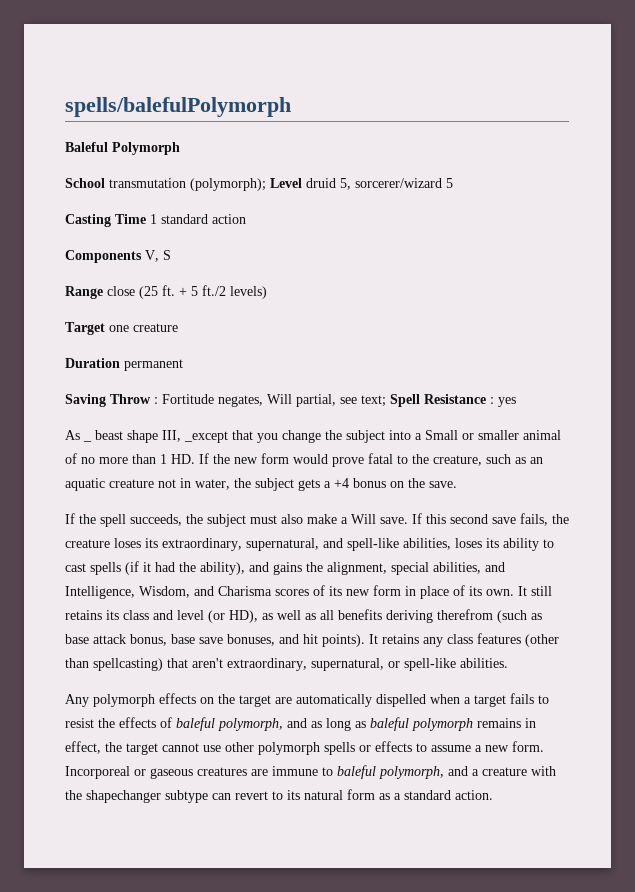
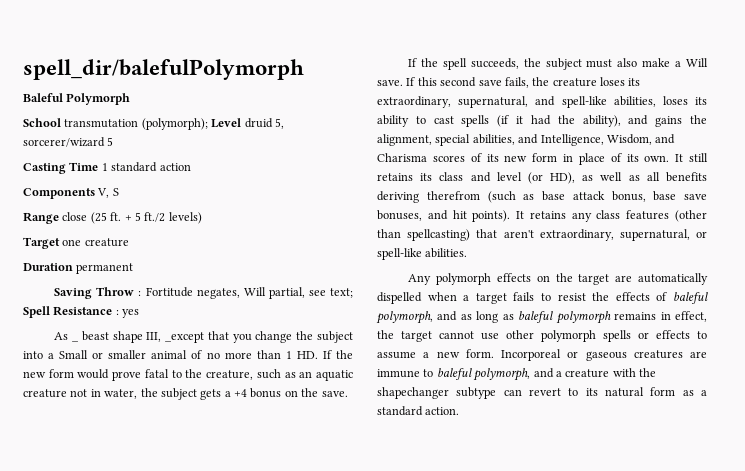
[65,97,291,117] spells/balefulPolymorph -> [23,59,304,80] spell_dir/balefulPolymorph

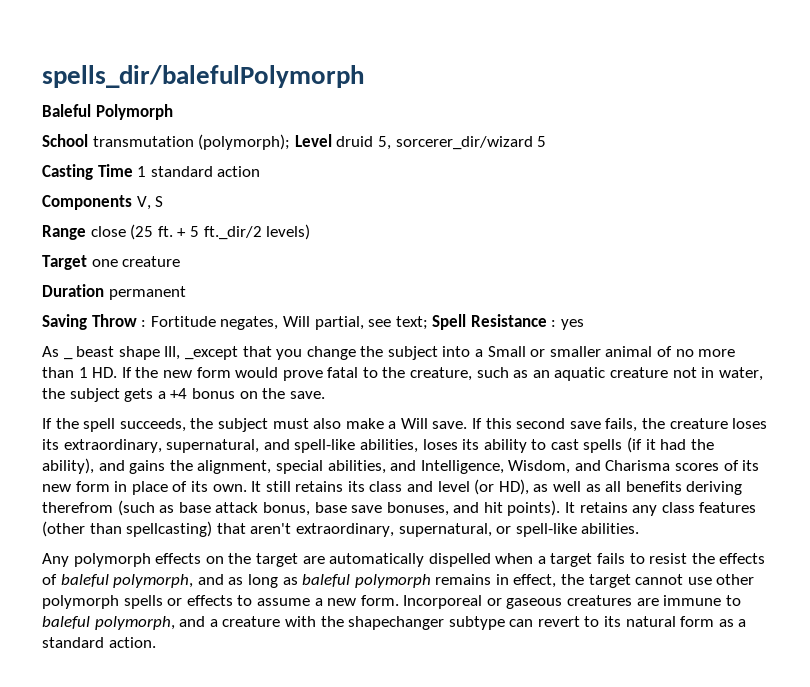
[23,59,304,80] spell_dir/balefulPolymorph -> [42,65,364,88] spells_dir/balefulPolymorph
[23,137,105,147] sorcerer/wizard -> [395,136,533,150] sorcerer_dir/wizard
[144,212,166,222] ft./2 -> [203,226,262,240] ft._dir/2

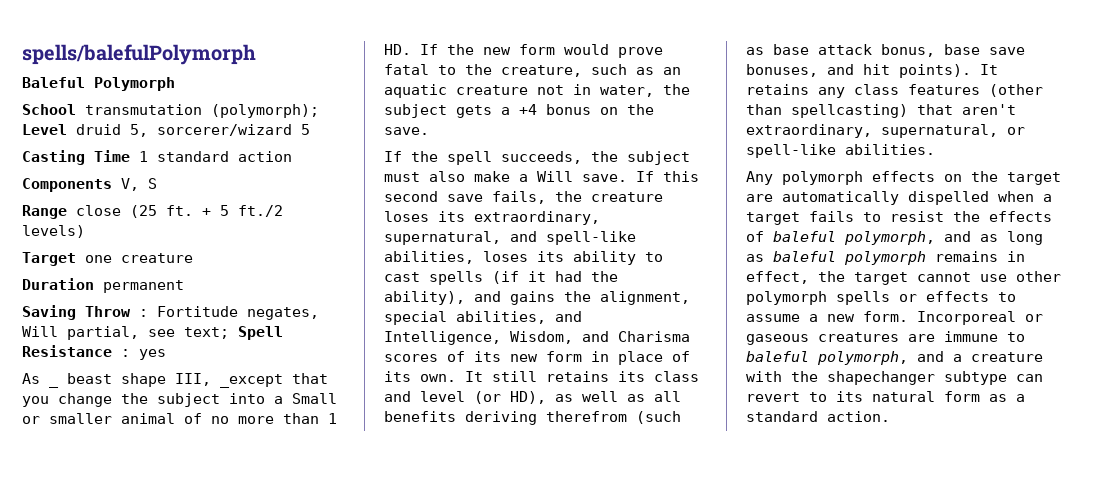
[42,65,364,88] spells_dir/balefulPolymorph -> [22,44,256,65] spells/balefulPolymorph
[395,136,533,150] sorcerer_dir/wizard -> [157,124,292,136] sorcerer/wizard
[203,226,262,240] ft._dir/2 -> [238,205,283,217] ft./2

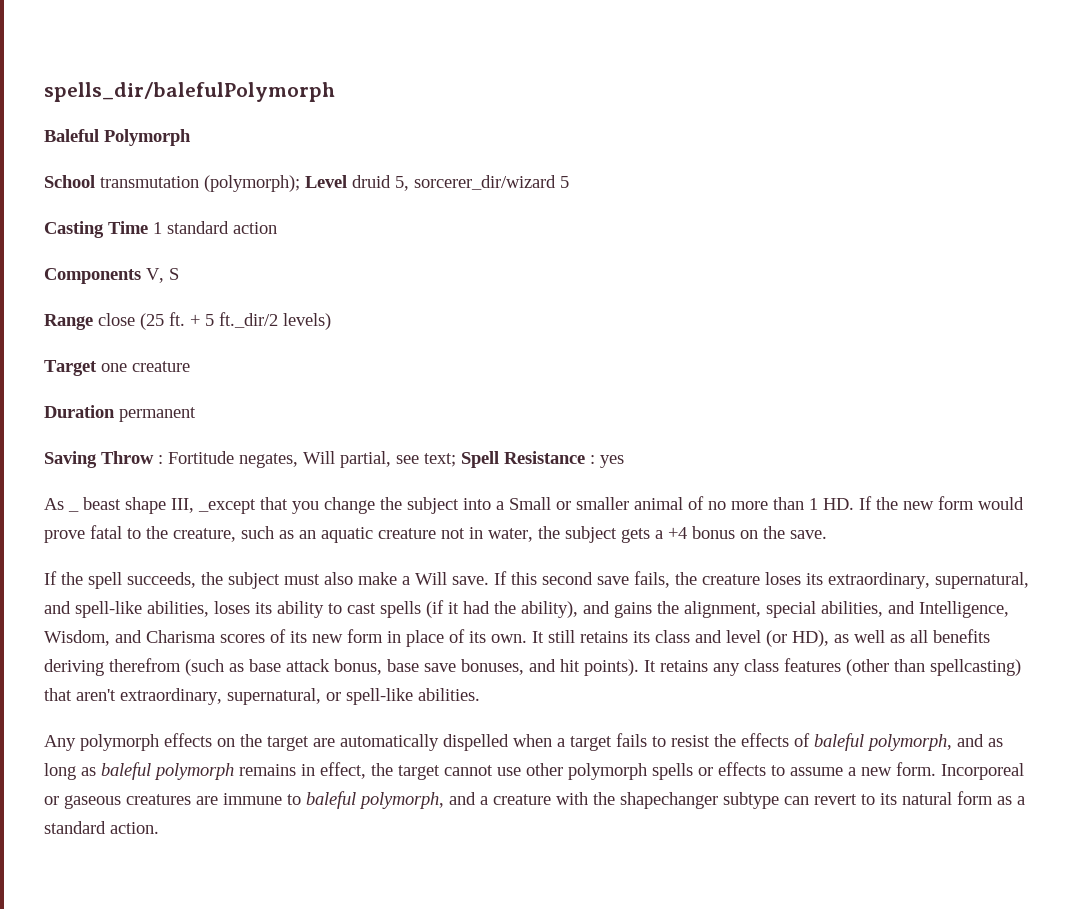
[22,44,256,65] spells/balefulPolymorph -> [44,82,335,102] spells_dir/balefulPolymorph
[157,124,292,136] sorcerer/wizard -> [414,175,556,190] sorcerer_dir/wizard
[238,205,283,217] ft./2 -> [219,312,278,328] ft._dir/2

